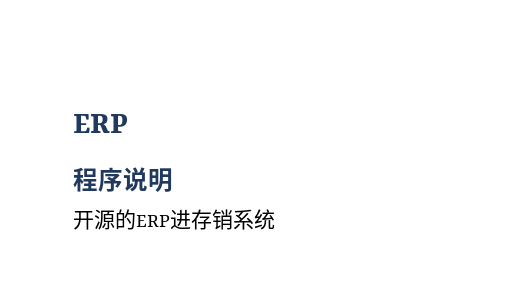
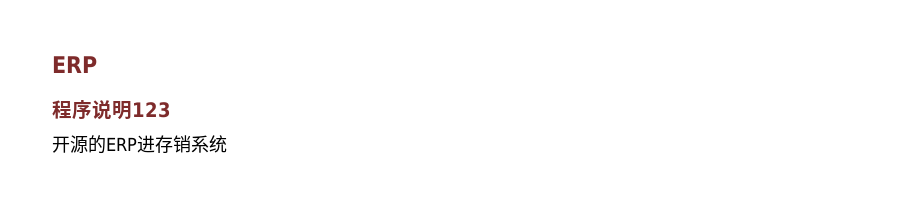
(173, 180) none -> [132,102,171,118] 123

